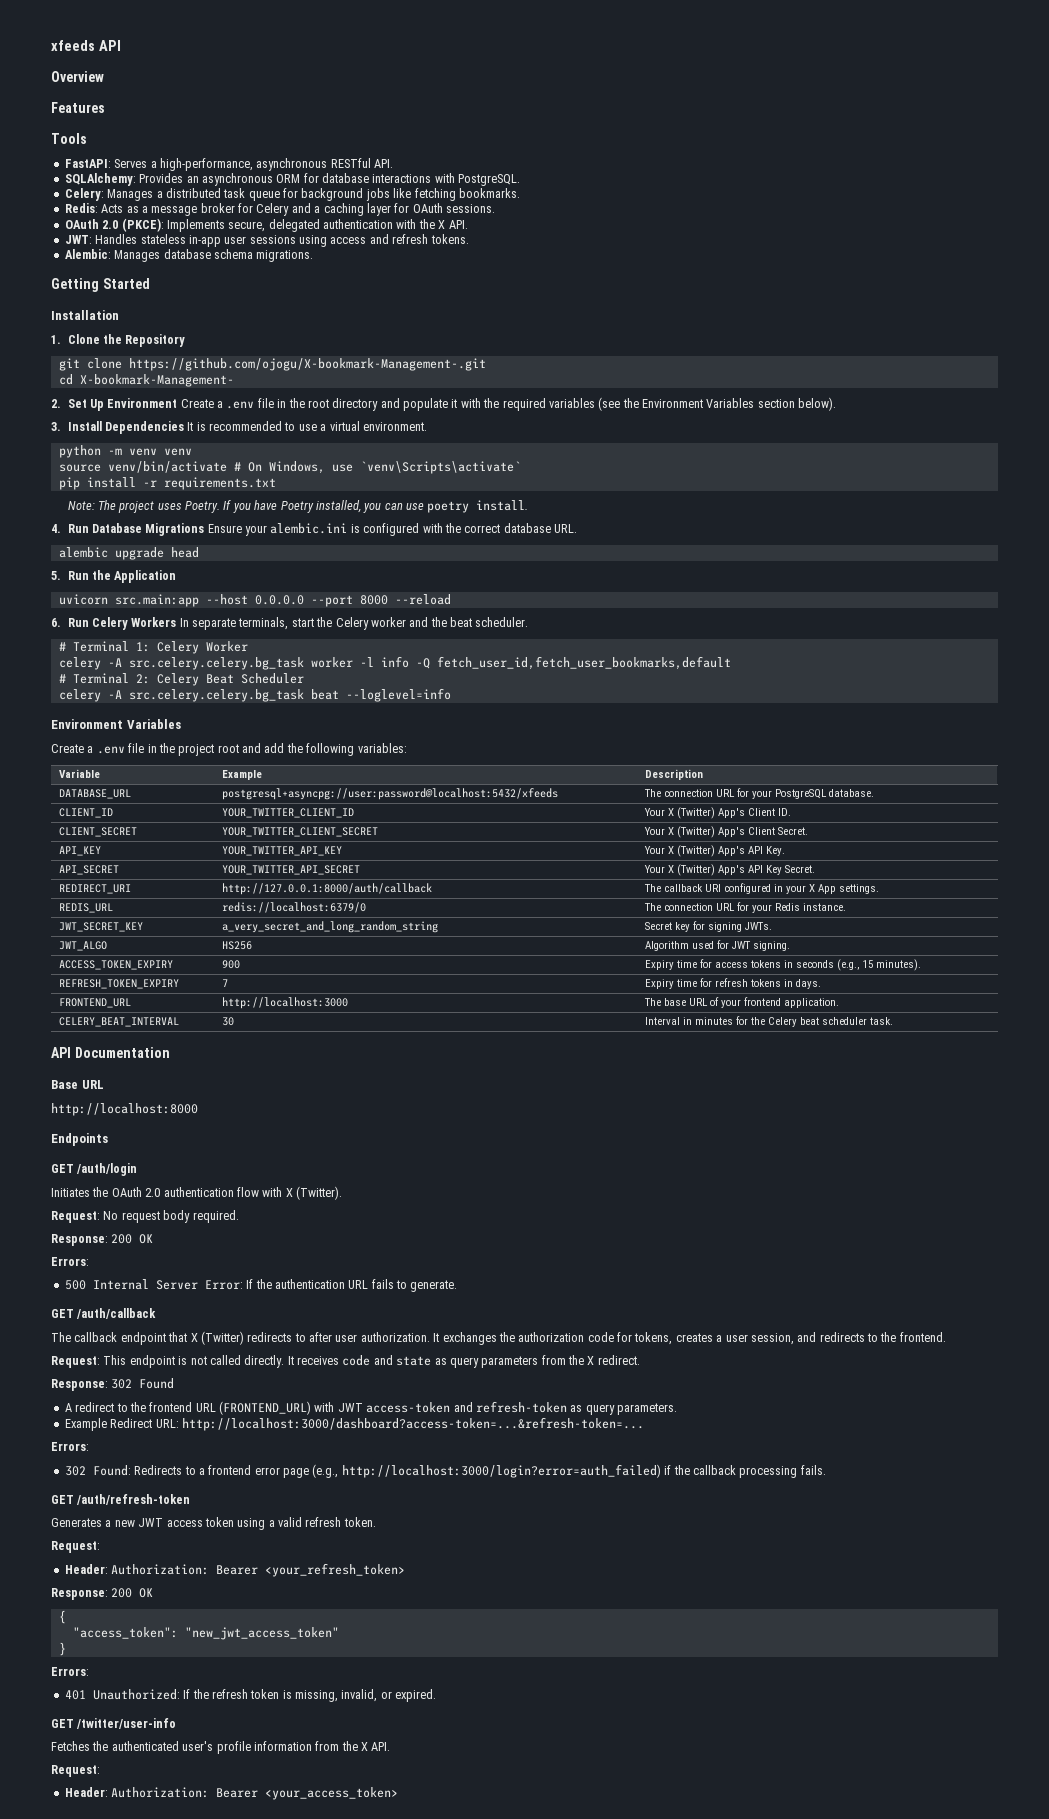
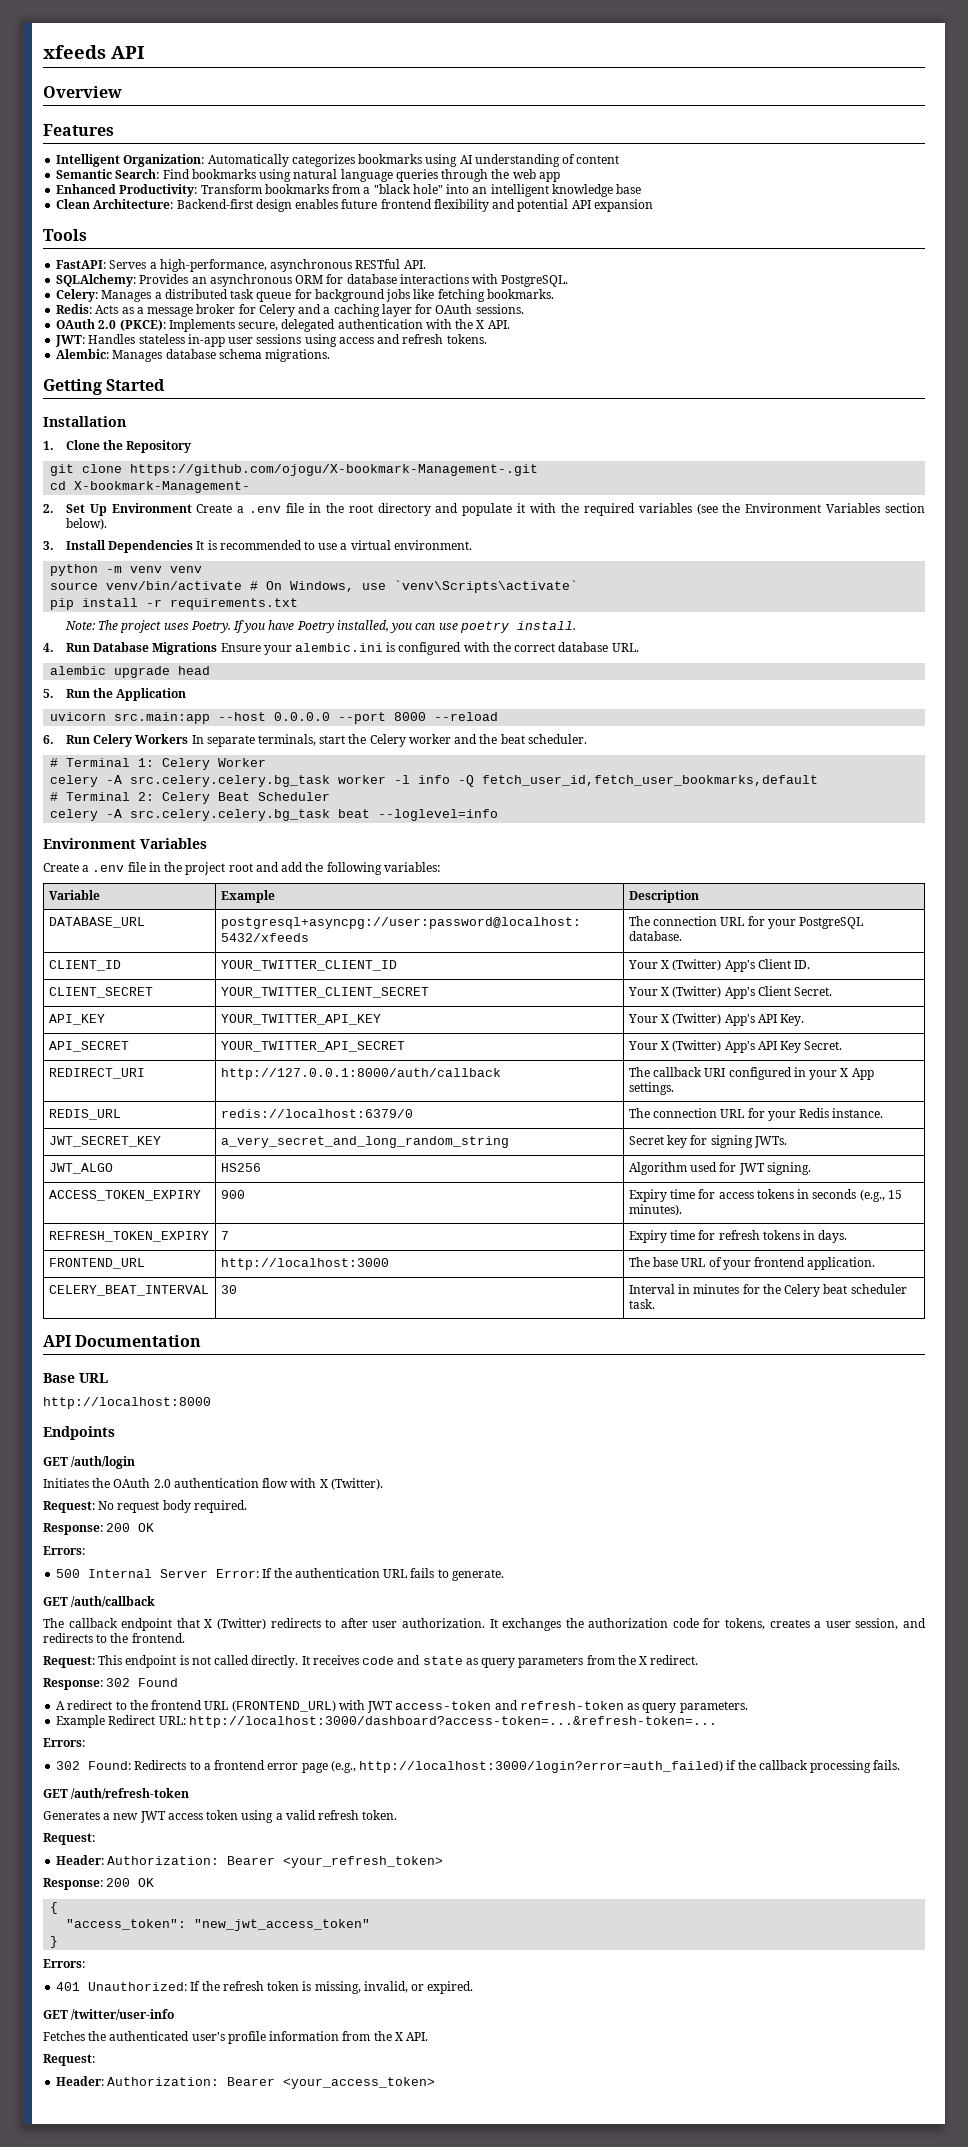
(105, 107) none -> [56,154,620,167] [56,169,560,182] [56,184,642,197] [56,199,653,212] // Intelligent Organization: Automatically categorizes bookmarks using AI understanding of content // Semantic Search: Find bookmarks using natural language queries through the web app // Enhanced Productivity: Transform bookmarks from a "black hole" into an intelligent knowledge base // Clean Architecture: Backend-first design enables future frontend flexibility and potential API expansion

